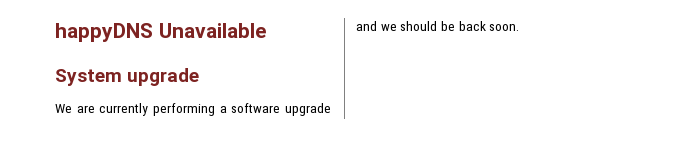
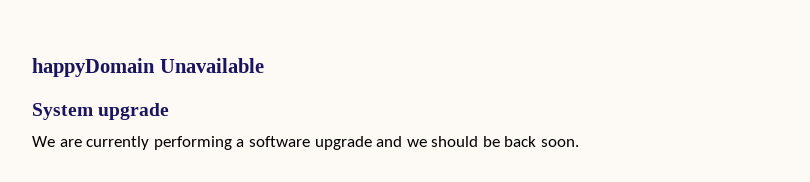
[55,23,153,42] happyDNS -> [32,58,155,77] happyDomain

